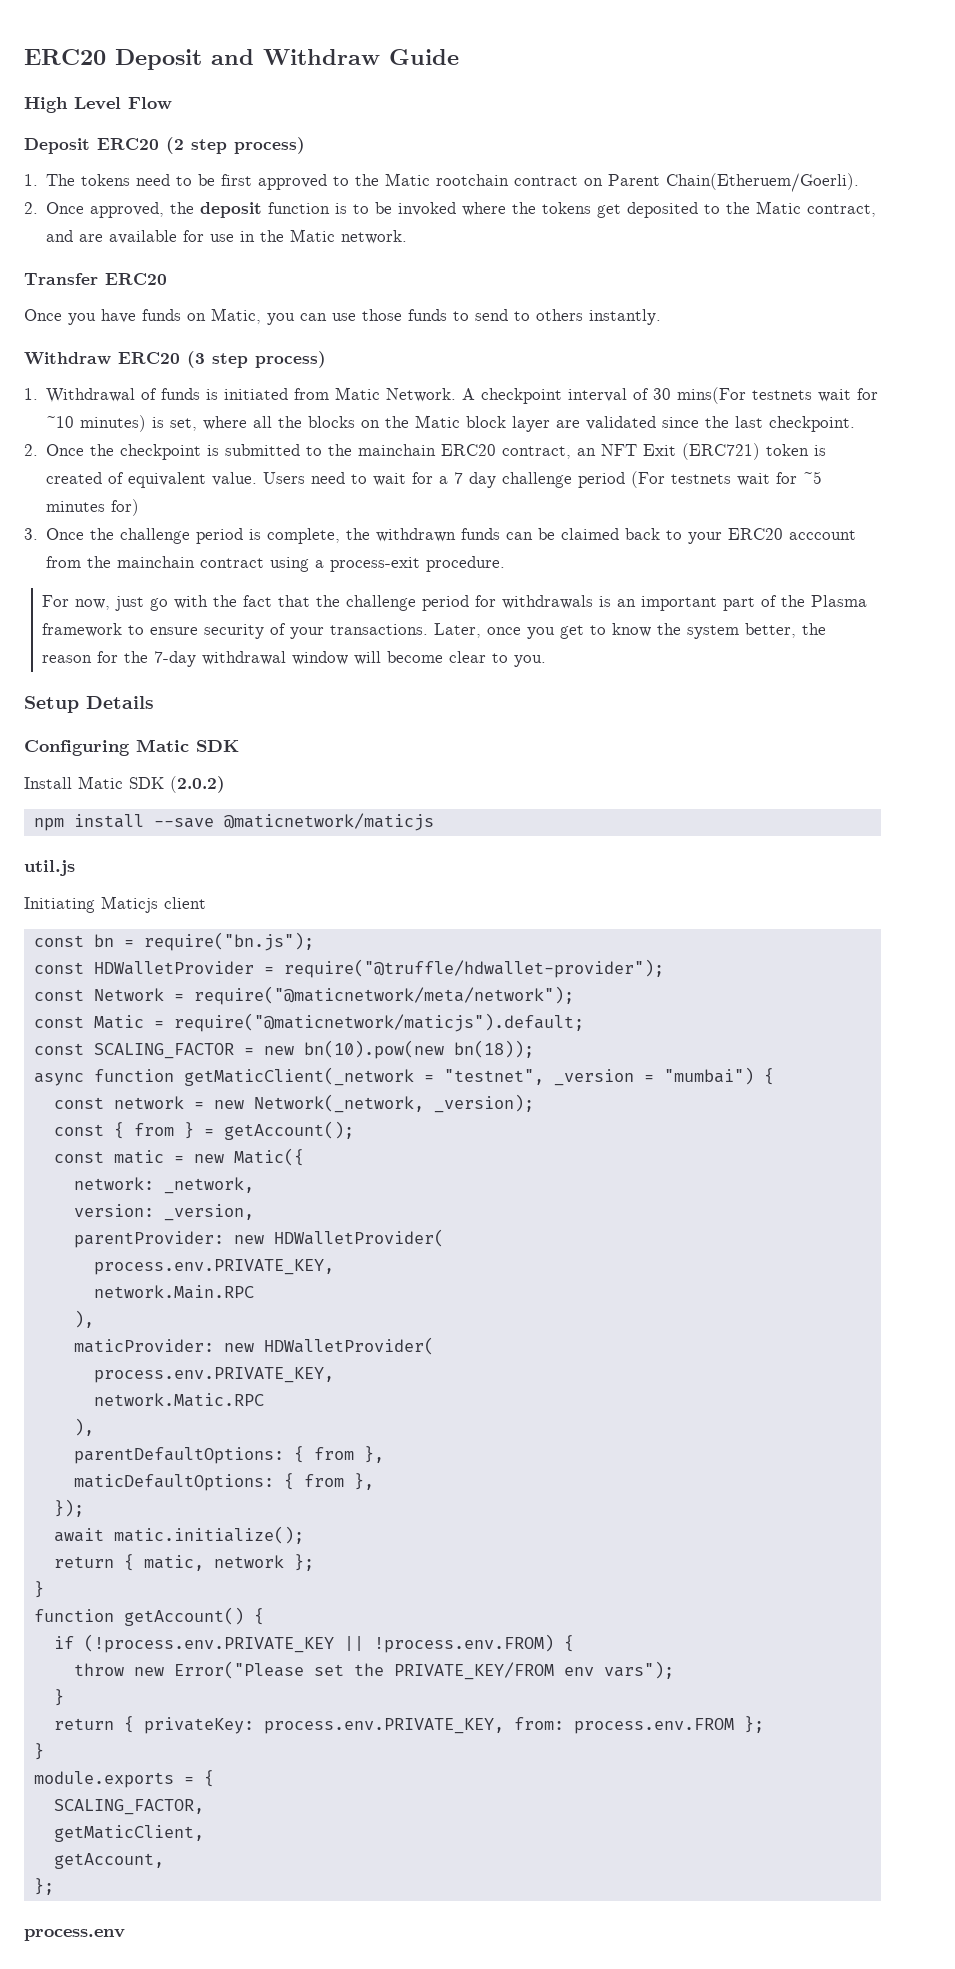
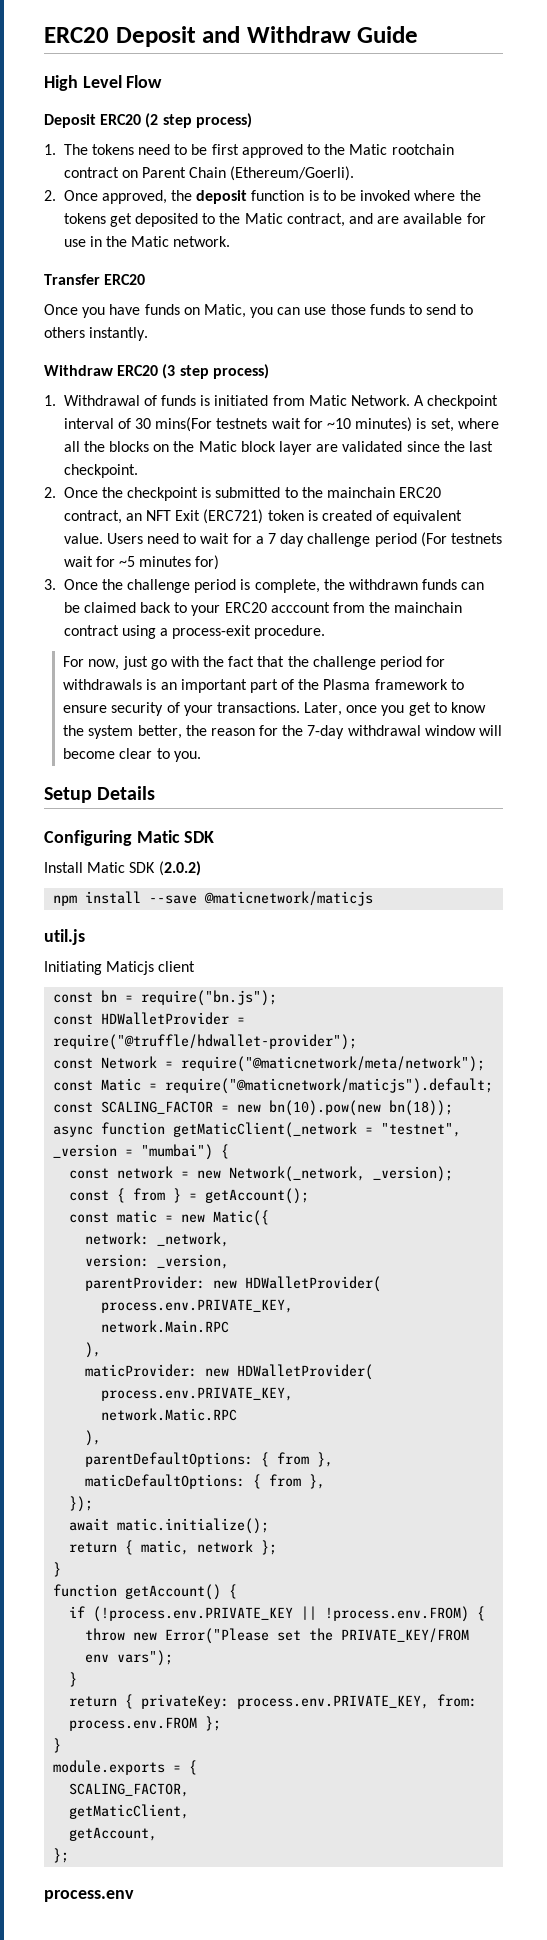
[666,173,860,192] Chain(Etheruem/Goerli). -> [189,166,355,181] Chain (Ethereum/Goerli).

